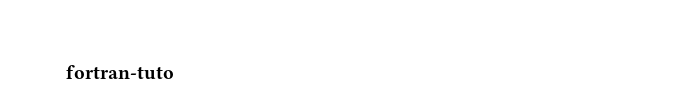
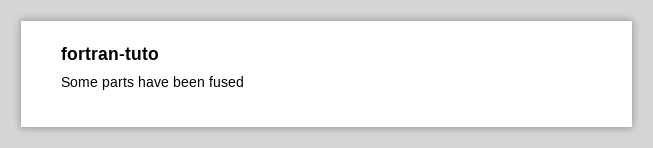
(174, 72) none -> [61,76,244,90] // Some parts have been fused

